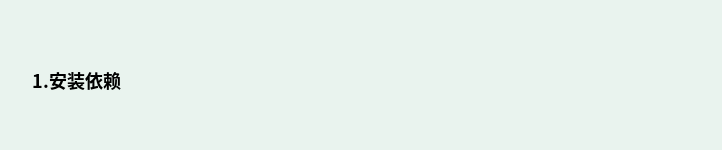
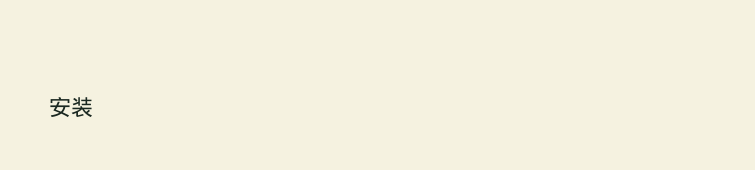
[32,72,121,91] 1.安装依赖 -> [49,97,93,118] 安装

